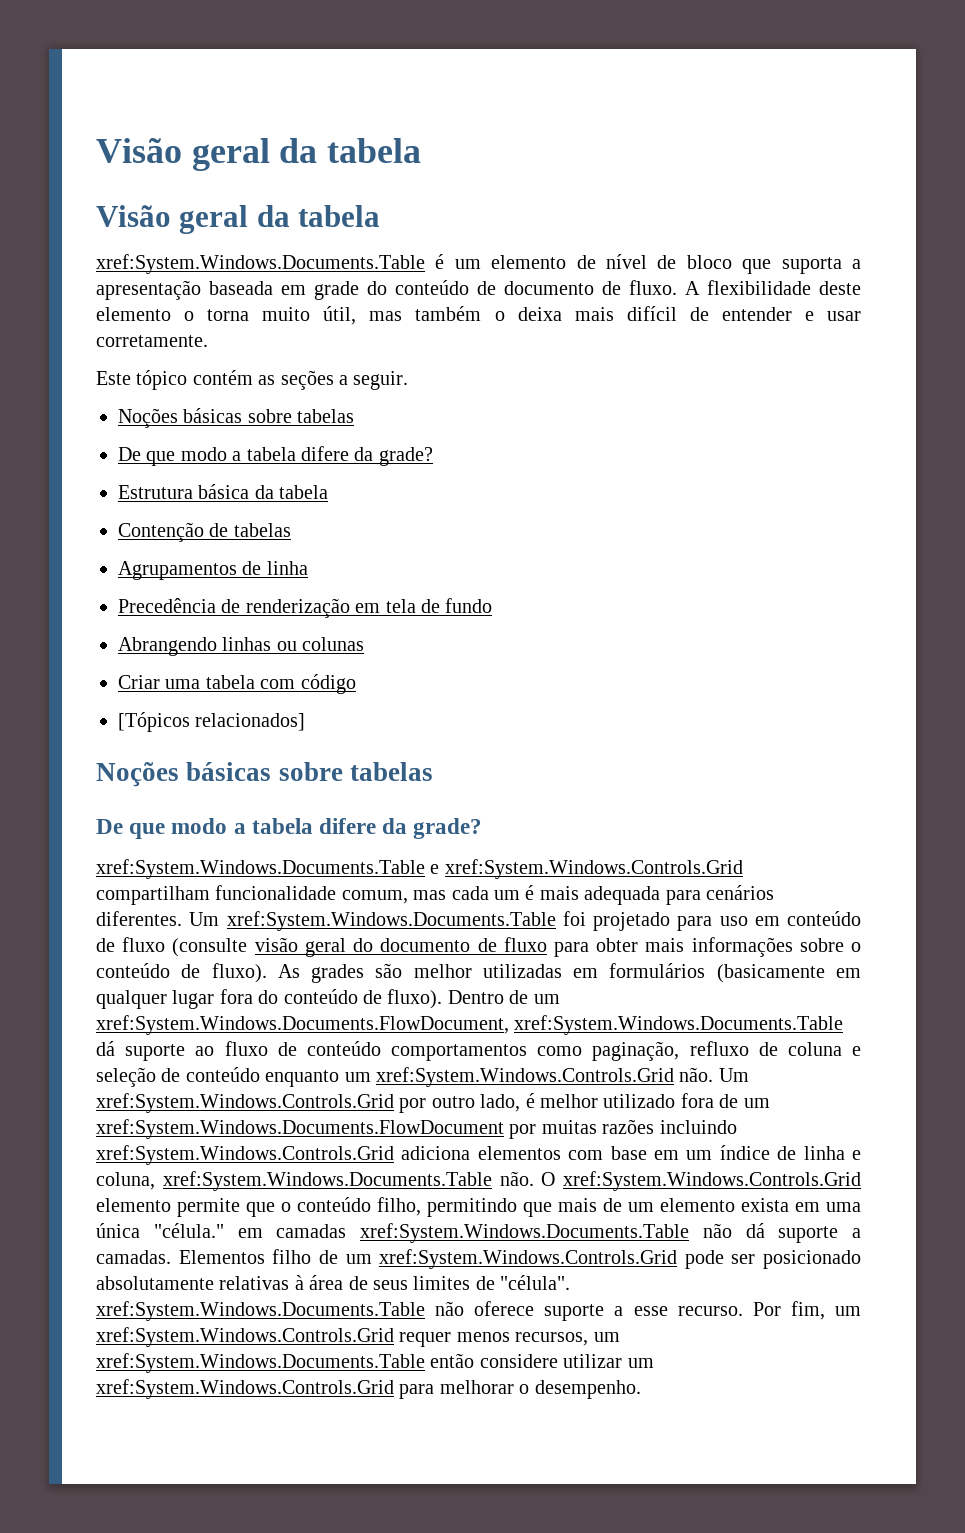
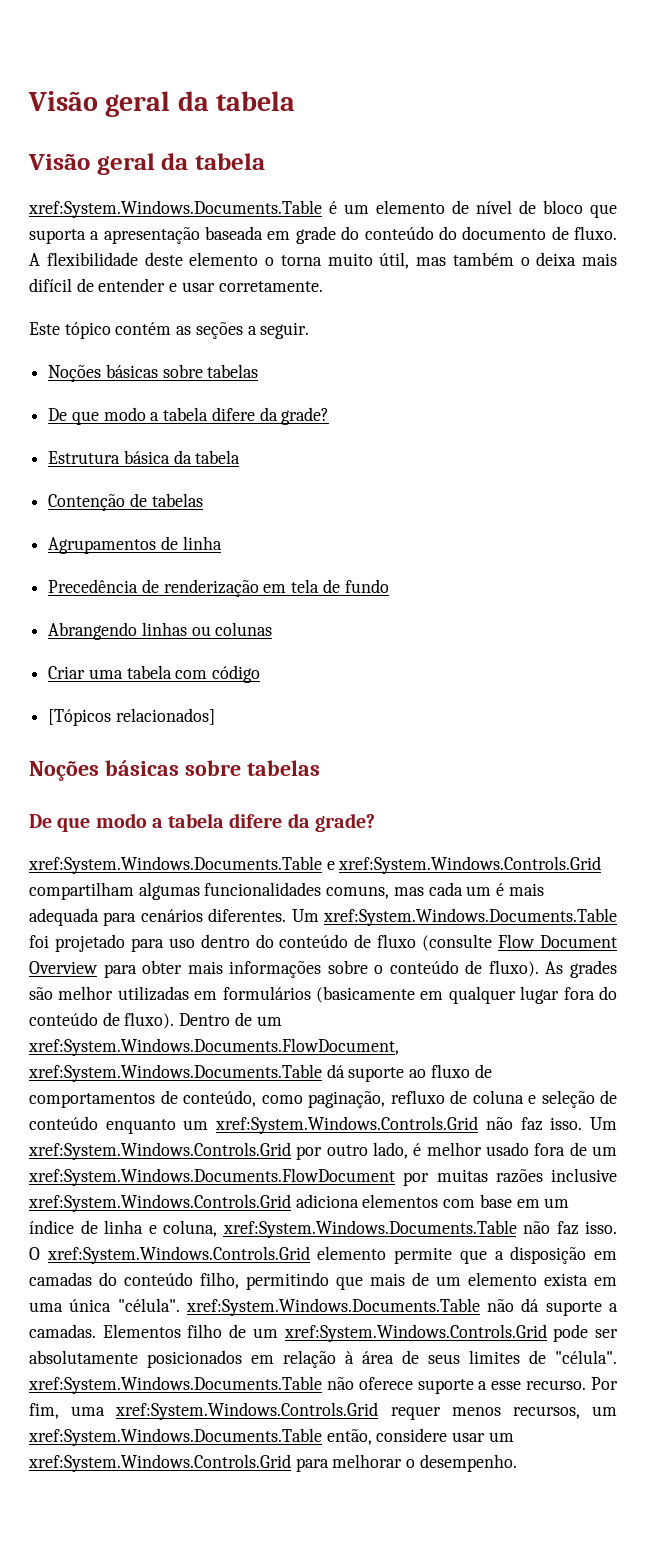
[477,281,496,295] de -> [438,226,457,240] do
[215,885,408,904] funcionalidade comum, -> [138,882,390,900] algumas funcionalidades comuns,
[754,916,780,926] em -> [200,934,274,948] dentro do
[254,937,547,957] visão geral do documento de fluxo -> [498,934,618,948] [29,961,98,974] Flow Document Overview
[306,1041,527,1061] conteúdo comportamentos -> [29,1090,256,1108] comportamentos de conteúdo,
[679,1067,714,1082] não. -> [485,1117,583,1131] não faz isso.
[603,1094,676,1108] utilizado -> [485,1142,529,1156] usado
[659,1120,737,1134] incluindo -> [551,1168,617,1182] inclusive
[499,1171,534,1186] não. -> [523,1221,617,1235] não faz isso.
[281,1202,291,1212] o -> [494,1246,617,1264] [29,1272,117,1286] a disposição em camadas do
[153,1223,347,1238] "célula." em camadas -> [117,1298,180,1312] "célula".
[763,1250,861,1269] [96,1276,290,1290] posicionado absolutamente relativas -> [29,1350,336,1368] absolutamente posicionados em relação
[834,1306,861,1316] um -> [71,1406,106,1416] uma
[430,1353,623,1368] então considere utilizar -> [326,1428,486,1445] então, considere usar

